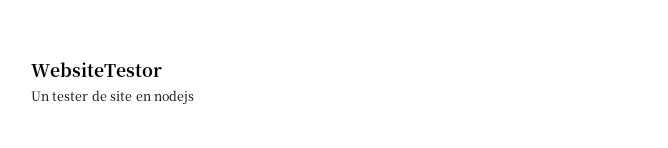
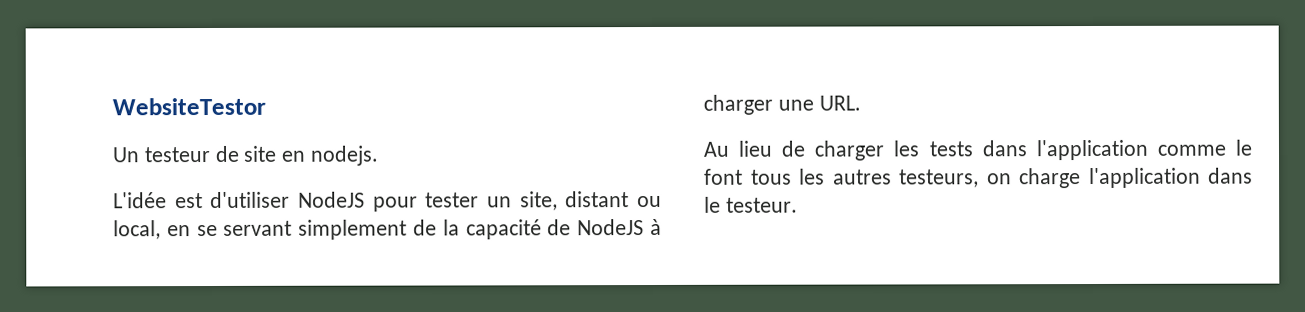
[52,92,89,101] tester -> [143,147,211,163] testeur
[153,90,194,105] nodejs -> [310,145,380,166] [113,191,663,212] [113,218,662,240] [703,94,861,115] [703,139,1253,161] [704,167,1253,189] [704,196,798,213] nodejs. // L'idée est d'utiliser NodeJS pour tester un site, distant ou local, en se servant simplement de la capacité de NodeJS à charger une URL. // Au lieu de charger les tests dans l'application comme le font tous les autres testeurs, on charge l'application dans le testeur.

